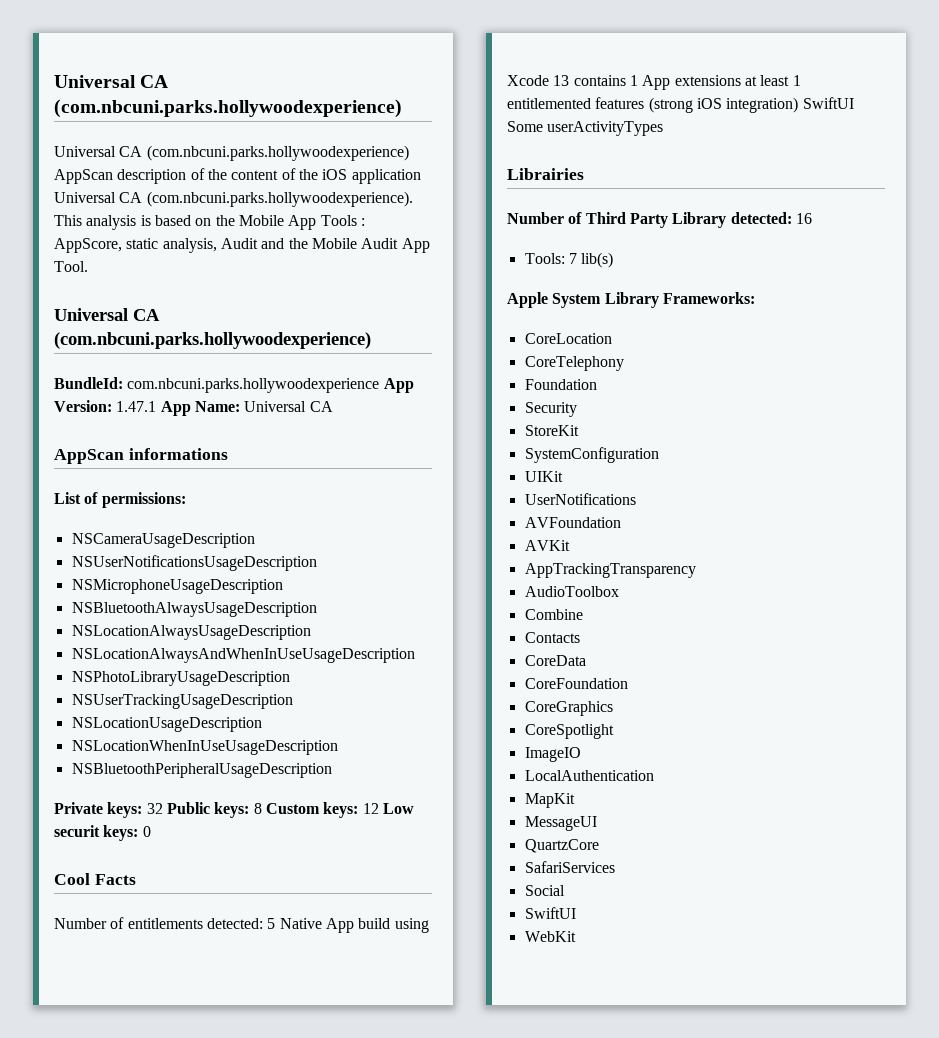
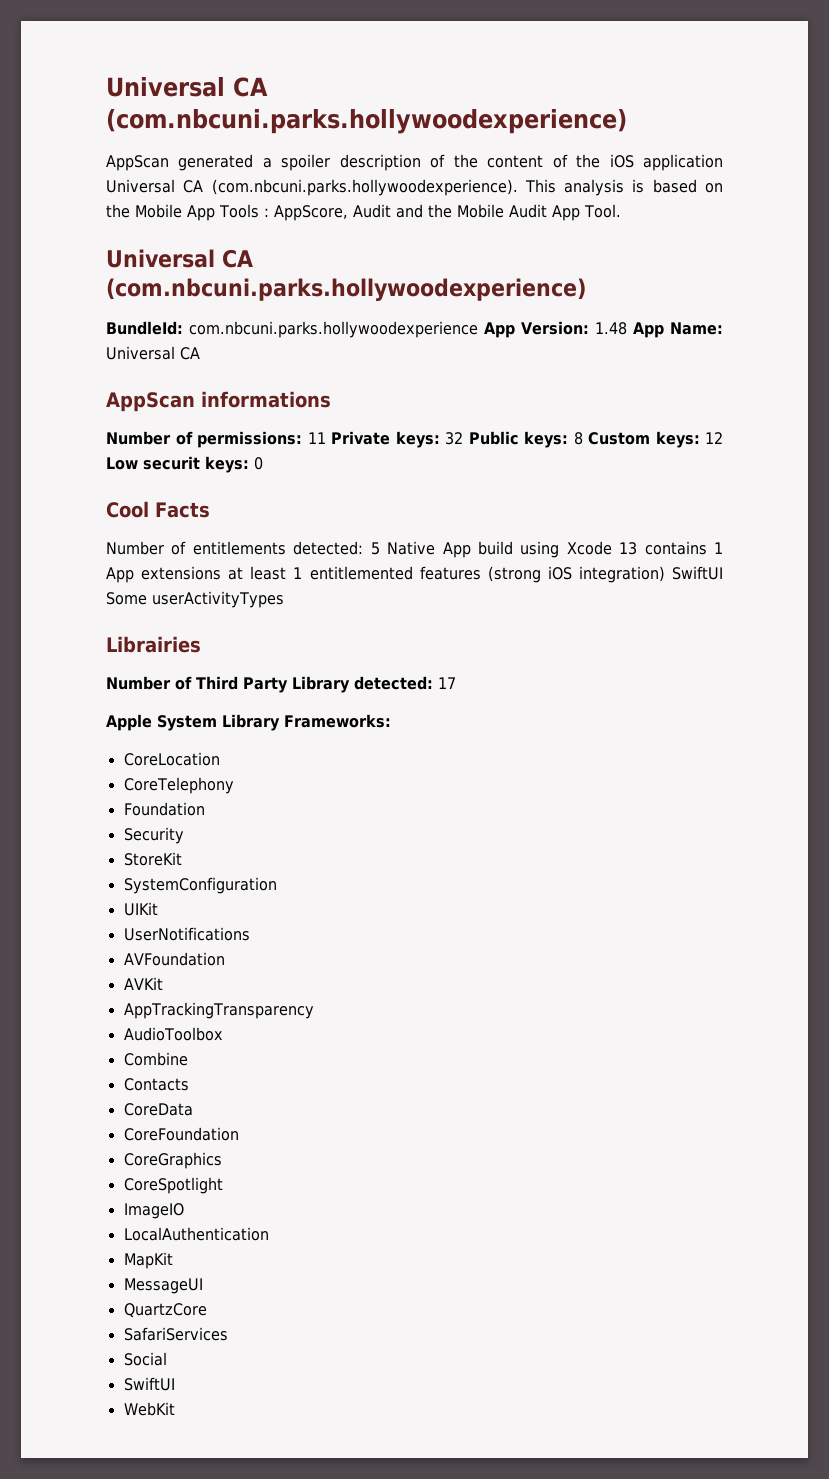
[54,75,169,88] [54,99,402,118] [54,145,409,161] [54,169,113,184] Universal CA (com.nbcuni.parks.hollywoodexperience) // Universal CA (com.nbcuni.parks.hollywoodexperience) AppScan -> [106,77,268,97] [106,109,627,134] [106,154,331,171] Universal CA (com.nbcuni.parks.hollywoodexperience) // AppScan generated a spoiler
[126,238,217,253] static analysis, -> (348, 213) none
[116,401,157,412] 1.47.1 -> [594,322,627,335] 1.48
[54,492,81,504] List -> [106,431,171,445] Number
[71,533,255,548] [71,555,317,571] [71,579,283,594] [71,602,317,617] [71,625,311,640] [71,648,415,663] [71,671,290,686] [71,694,293,709] [71,717,262,732] [71,740,338,755] [71,763,332,778] // NSCameraUsageDescription // NSUserNotificationsUsageDescription // NSMicrophoneUsageDescription // NSBluetoothAlwaysUsageDescription // NSLocationAlwaysUsageDescription // NSLocationAlwaysAndWhenInUseUsageDescription // NSPhotoLibraryUsageDescription // NSUserTrackingUsageDescription // NSLocationUsageDescription // NSLocationWhenInUseUsageDescription // NSBluetoothPeripheralUsageDescription // -> [307,432,326,444] 11
[795,213,812,224] [524,252,614,268] 16 // Tools: 7 lib(s) -> [438,677,456,689] 17

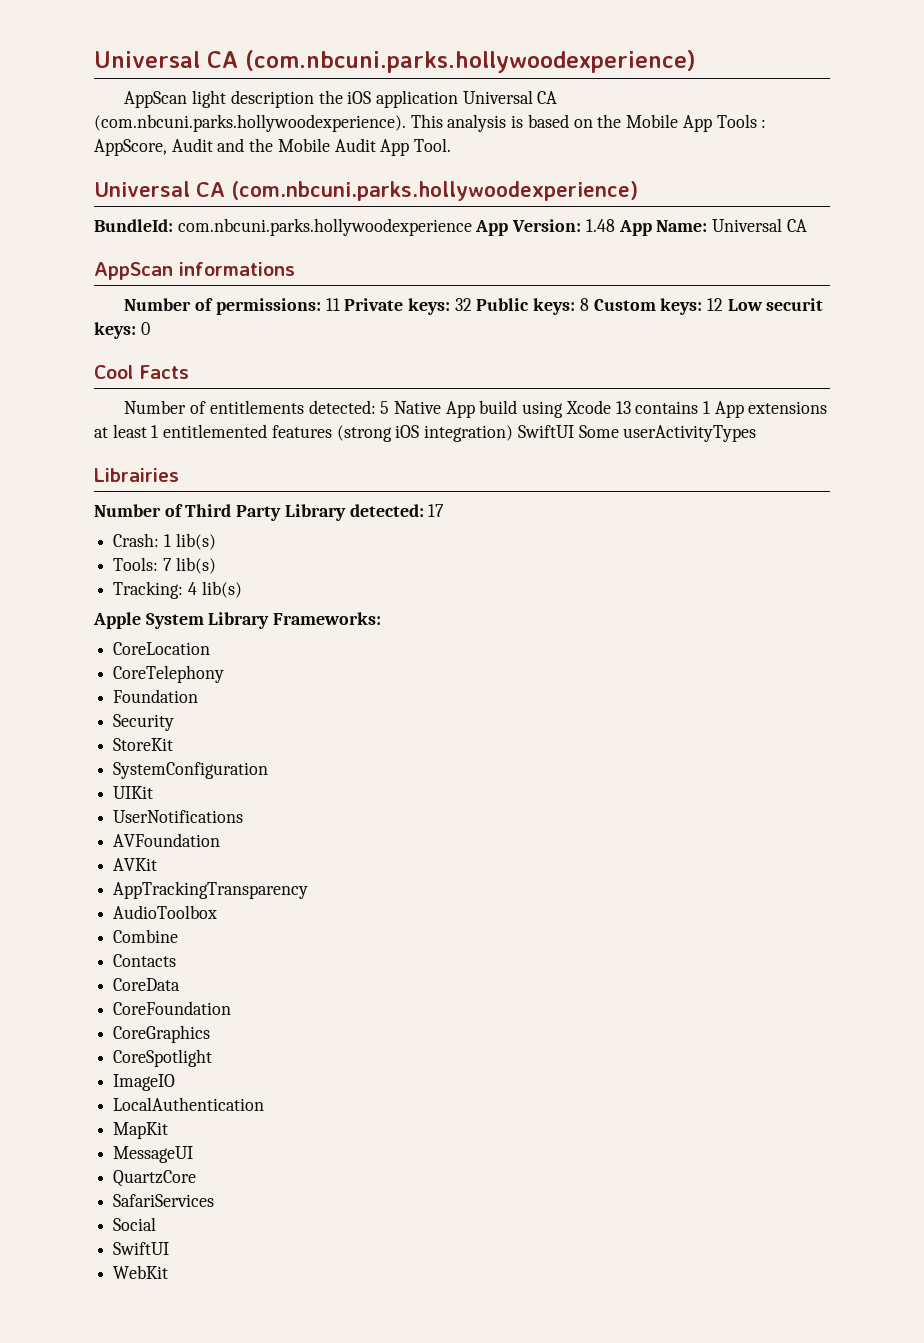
[178,154,568,171] generated a spoiler description of the content of -> [192,90,314,108] light description
(456, 683) none -> [113,533,216,550] [113,557,216,574] [113,581,242,599] // Crash: 1 lib(s) // Tools: 7 lib(s) // Tracking: 4 lib(s)

